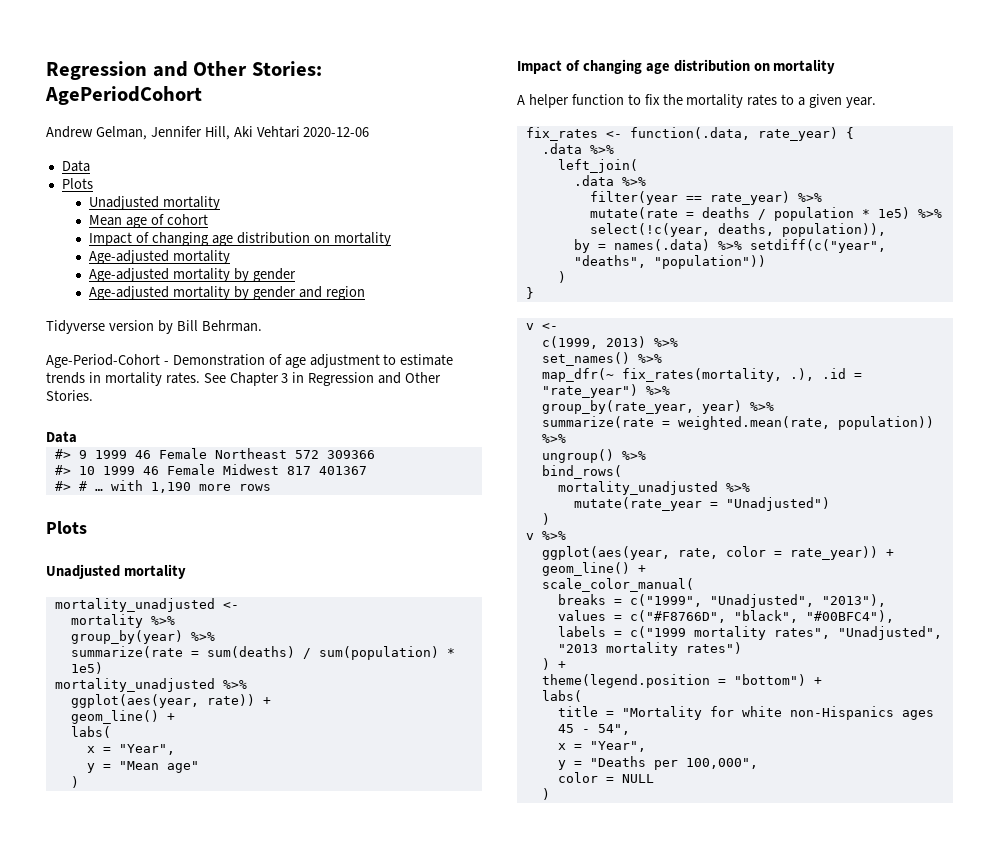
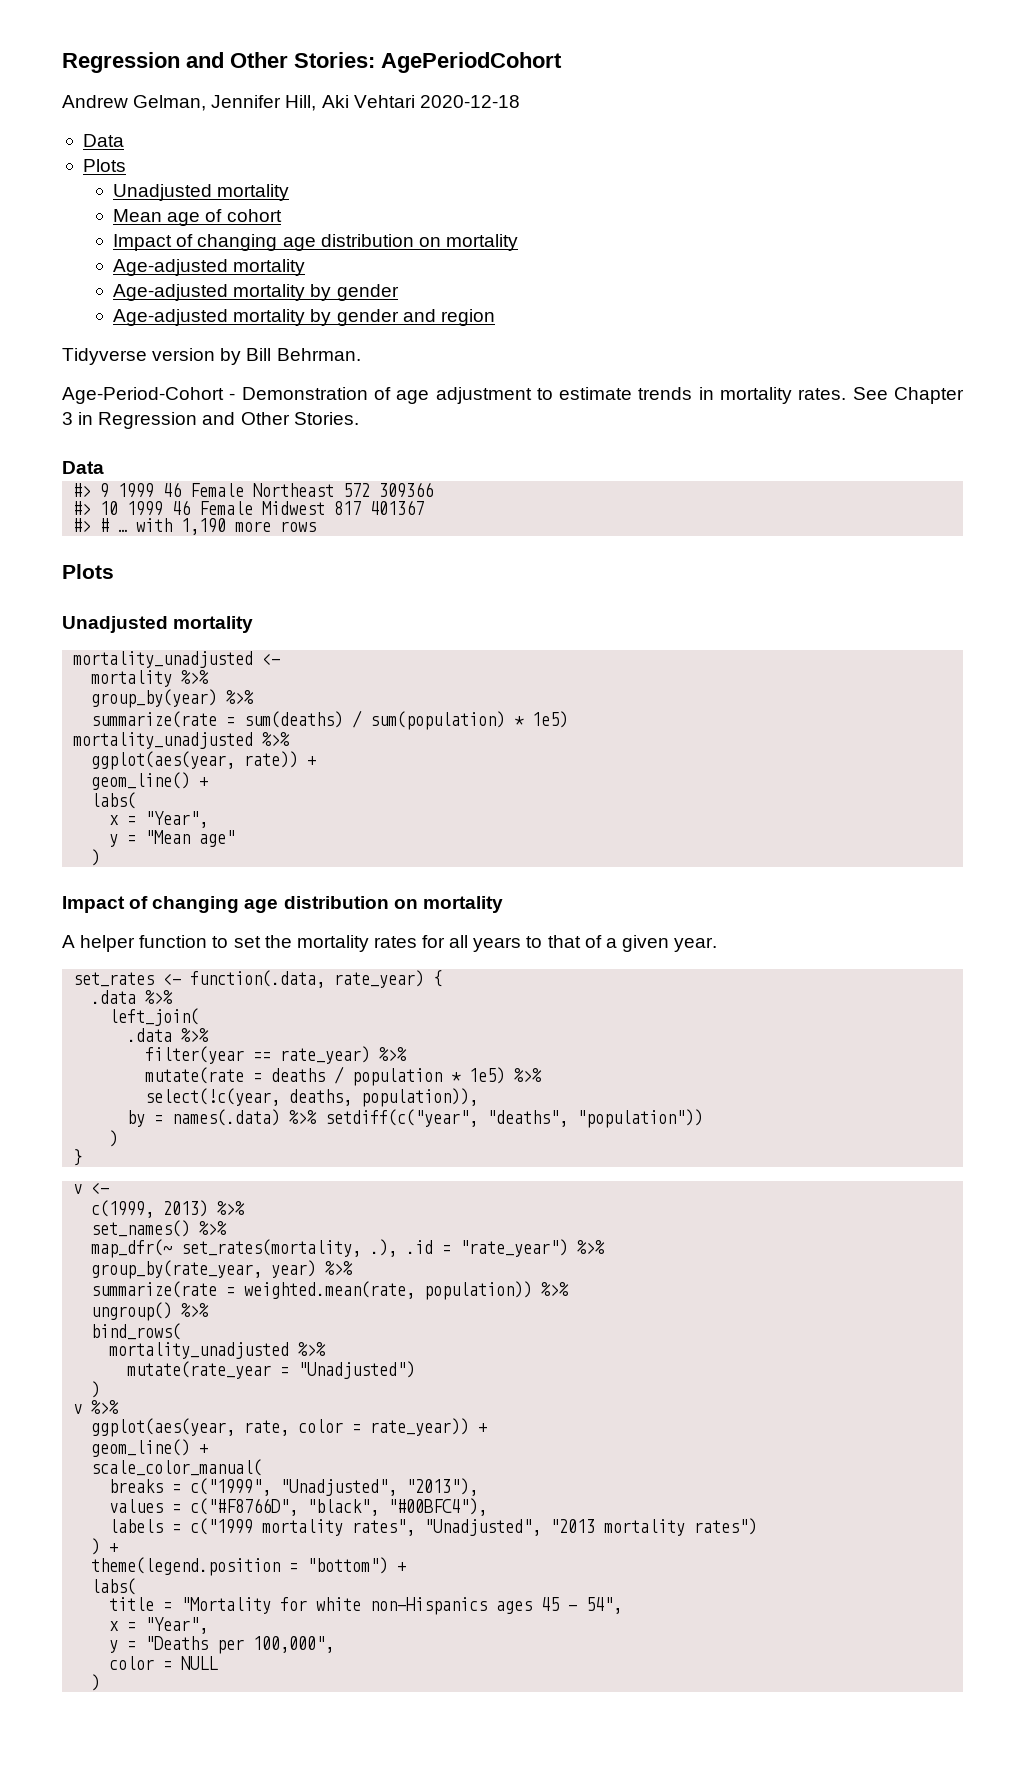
[303,127,370,137] 2020-12-06 -> [419,95,520,108] 2020-12-18
[644,94,660,105] fix -> [233,936,261,948] set
[781,94,795,105] to -> [422,935,602,952] for all years to that of
[525,127,598,141] fix_rates -> [73,972,155,987] set_rates
[621,368,782,382] fix_rates(mortality, -> [181,1239,362,1257] set_rates(mortality,

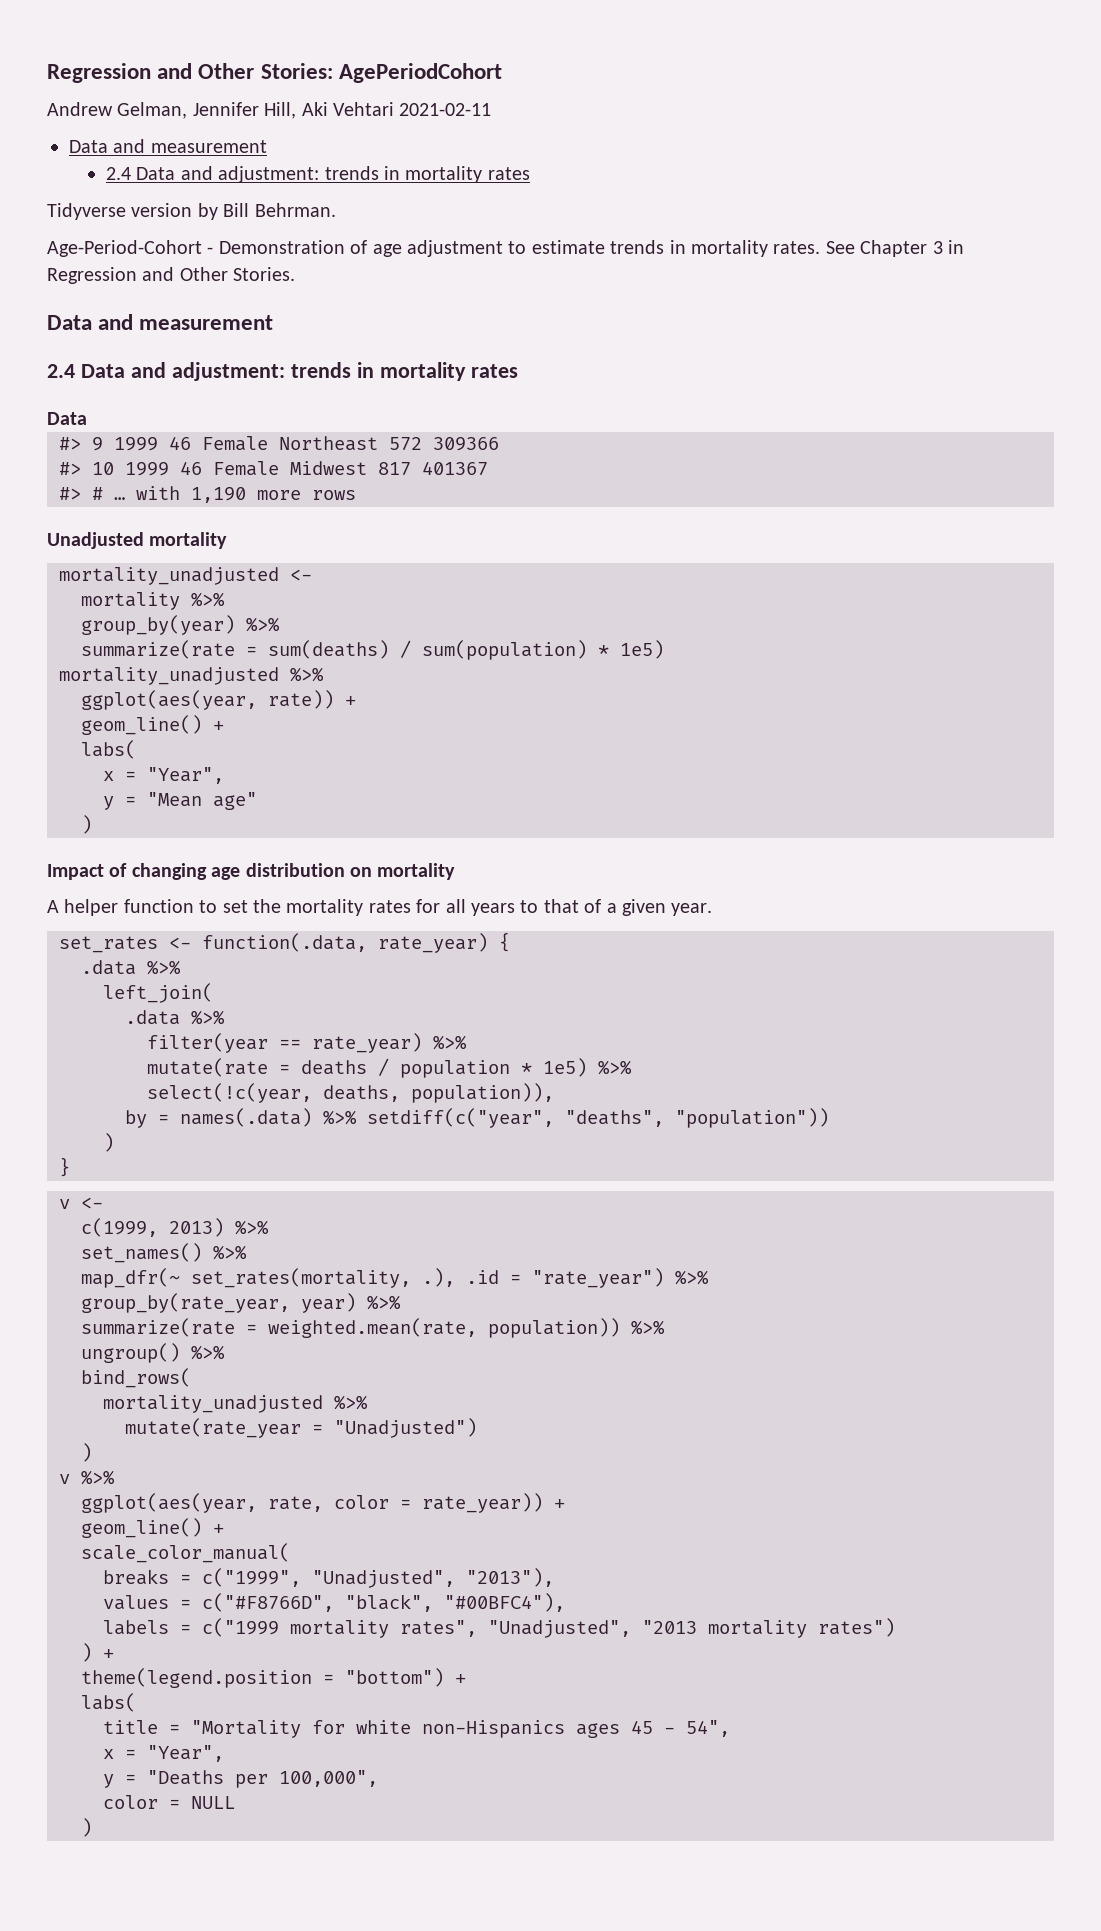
[419,95,520,108] [82,134,124,147] [82,159,126,172] [113,184,290,201] [113,209,282,226] [113,234,518,251] [113,259,306,276] [113,284,399,301] [113,309,495,326] 2020-12-18 // Data // Plots // Unadjusted mortality // Mean age of cohort // Impact of changing age distribution on mortality // Age-adjusted mortality // Age-adjusted mortality by gender // Age-adjusted mortality by gender and region -> [399,103,492,116] [69,139,267,153] [105,166,530,183] 2021-02-11 // Data and measurement // 2.4 Data and adjustment: trends in mortality rates
(359, 418) none -> [47,314,274,330] [47,362,518,381] // Data and measurement // 2.4 Data and adjustment: trends in mortality rates
[62,564,114,579] // Plots -> (356, 495) none

